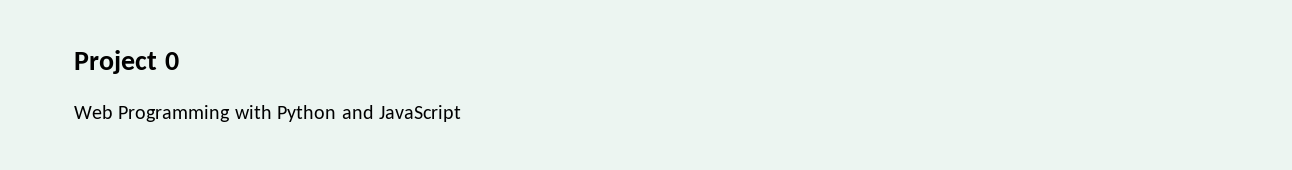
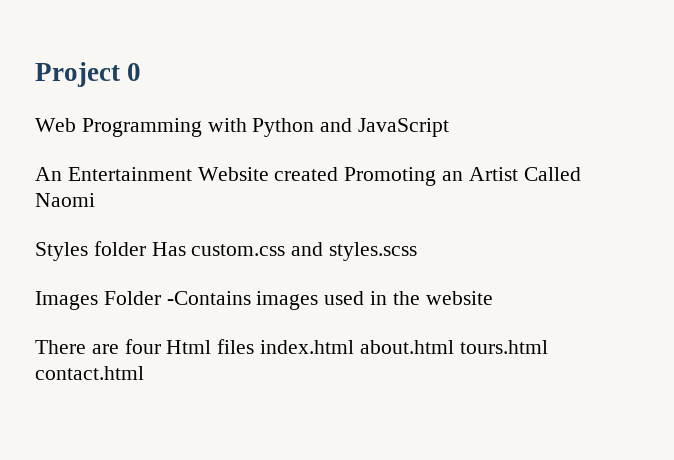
(461, 113) none -> [35,167,581,186] [35,193,95,207] [35,241,418,261] [35,291,493,310] [35,339,548,354] [35,366,144,380] // An Entertainment Website created Promoting an Artist Called Naomi // Styles folder Has custom.css and styles.scss // Images Folder -Contains images used in the website // There are four Html files index.html about.html tours.html contact.html

